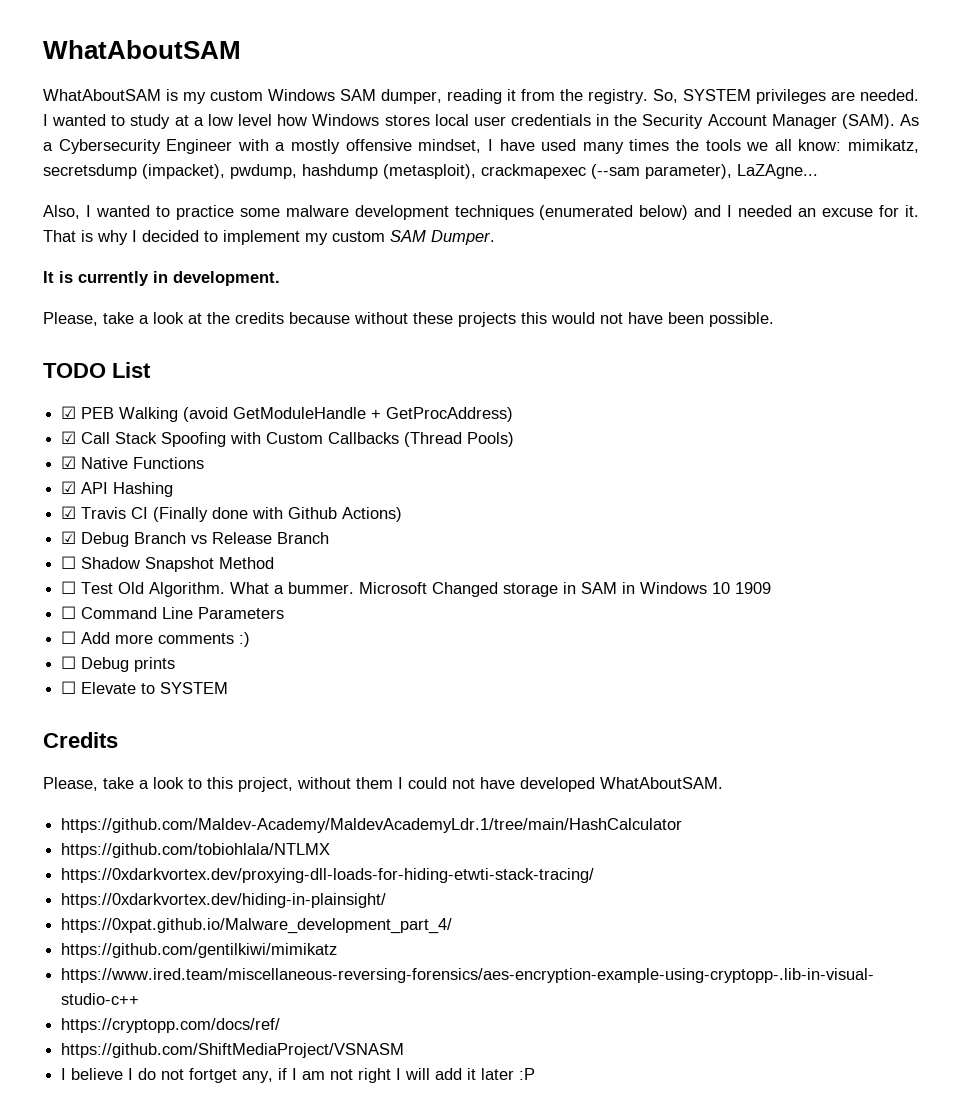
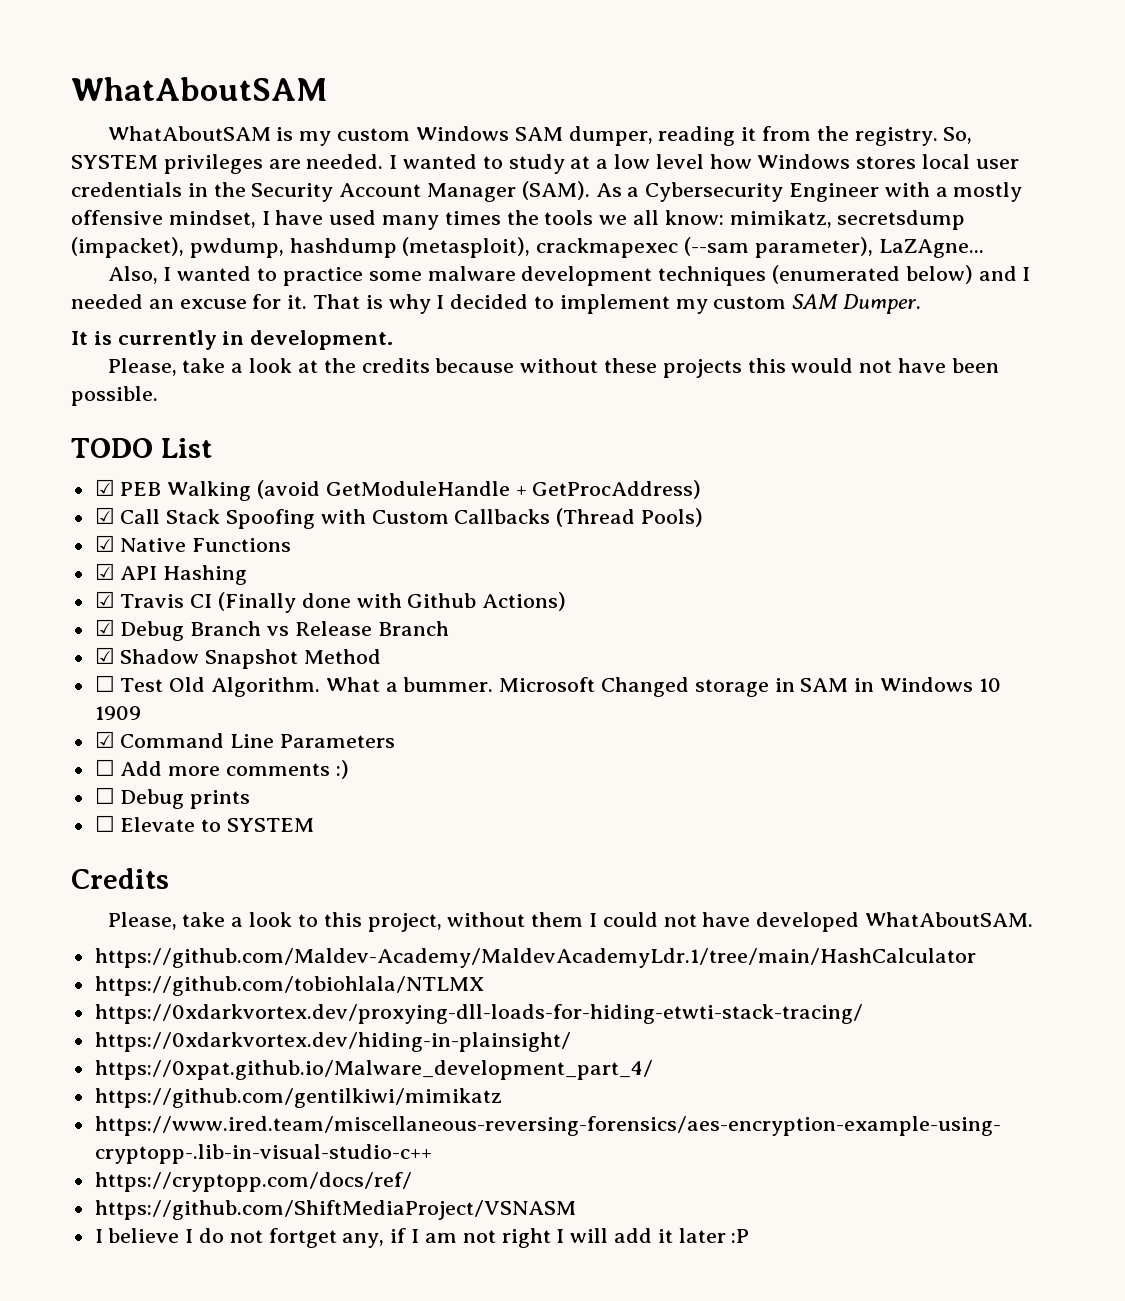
[61,556,77,569] ☐ -> [94,647,115,664] ☑
[61,606,77,619] ☐ -> [94,731,115,748] ☑

